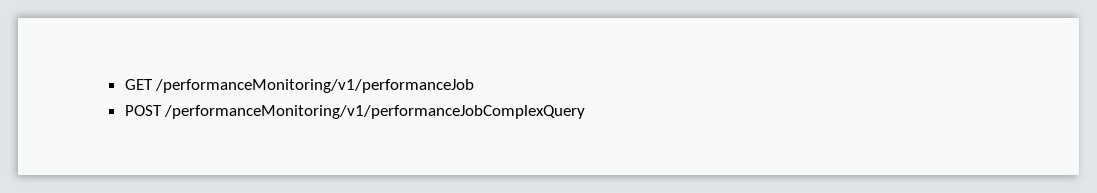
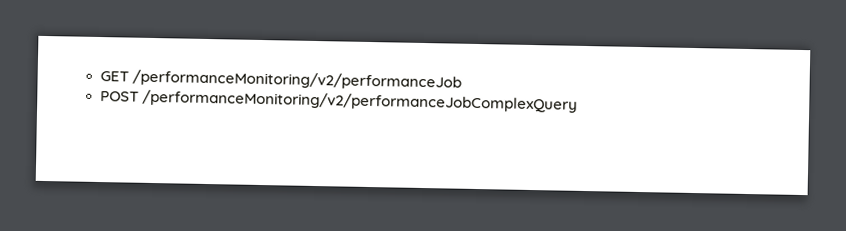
[155,79,475,93] /performanceMonitoring/v1/performanceJob -> [131,69,462,91] /performanceMonitoring/v2/performanceJob
[164,105,586,119] /performanceMonitoring/v1/performanceJobComplexQuery -> [141,89,578,113] /performanceMonitoring/v2/performanceJobComplexQuery

